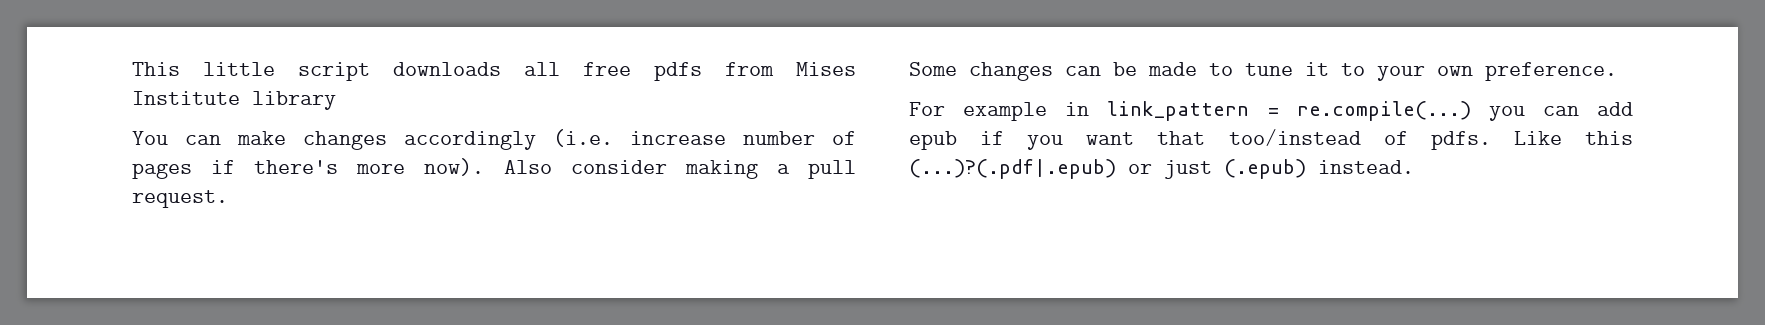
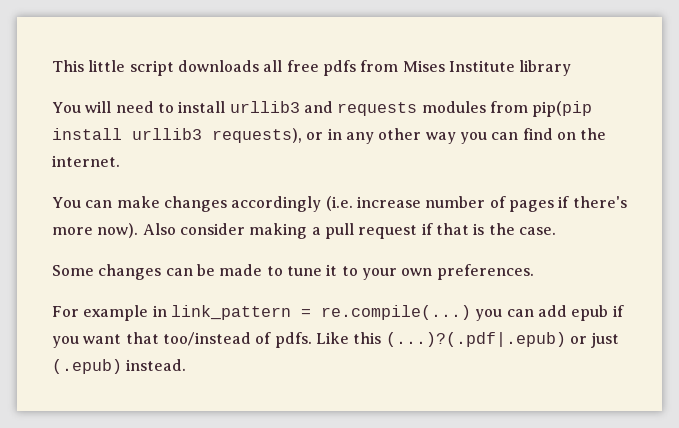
(336, 100) none -> [52,101,593,117] [52,128,607,144] [52,155,120,167] // You will need to install urllib3 and requests modules from pip(pip install urllib3 requests), or in any other way you can find on the internet.
[132,190,228,208] request. -> [358,223,556,239] request if that is the case.
[1485,62,1617,81] preference. -> [436,264,534,280] preferences.

